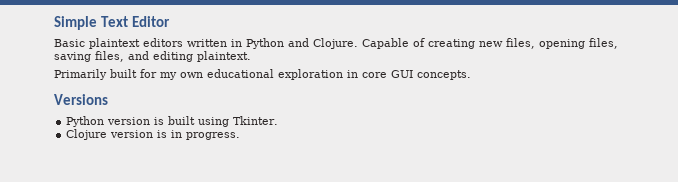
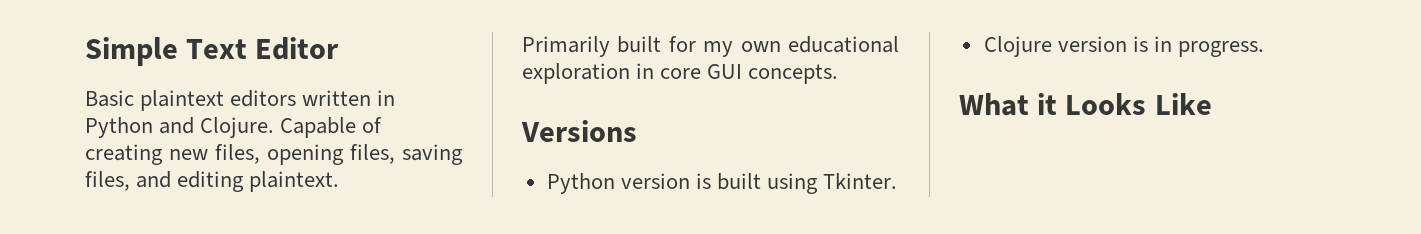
(241, 136) none -> [959,93,1212,116] // What it Looks Like

